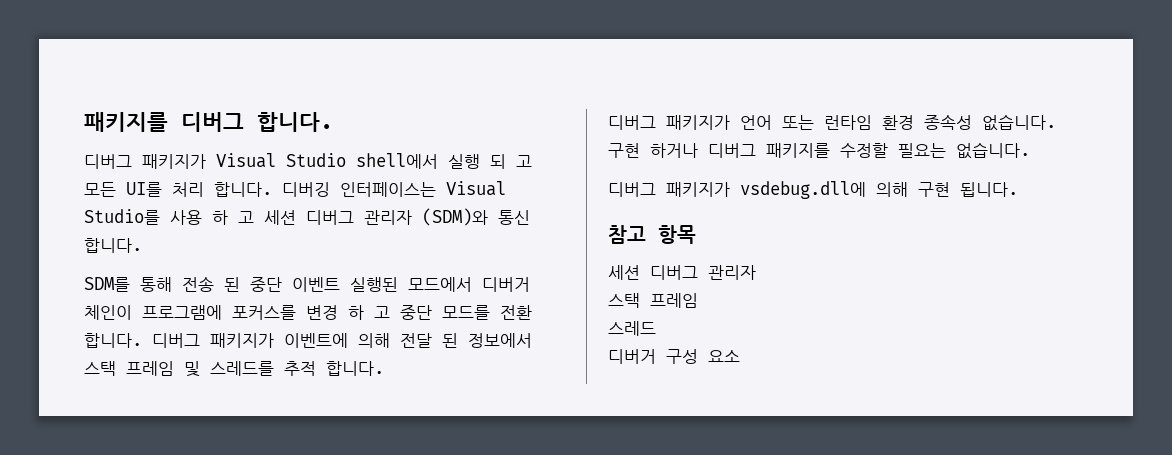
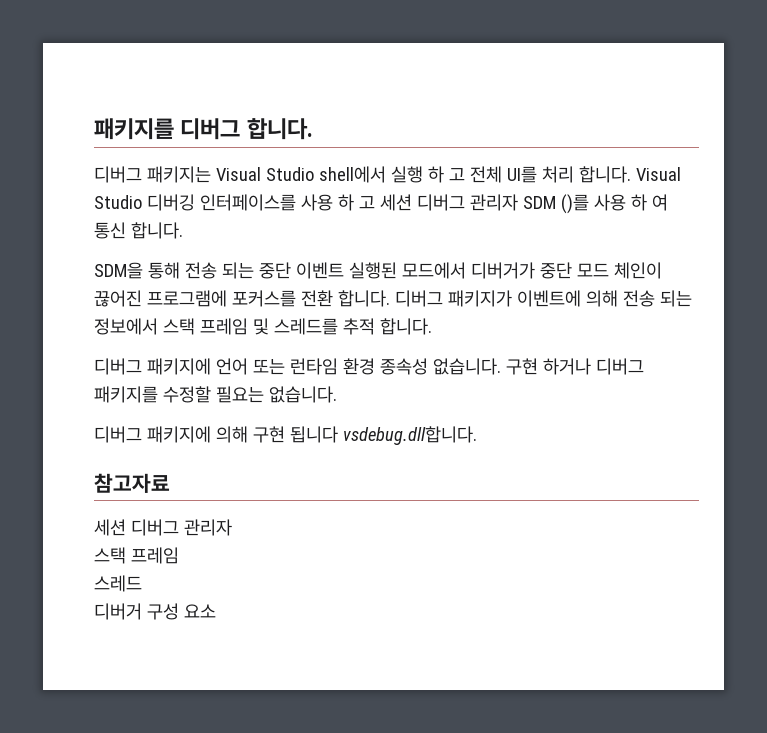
[142,154,206,169] 패키지가 -> [146,166,211,183] 패키지는
[490,154,532,169] [84,181,506,197] [84,209,160,225] 되 고 모든 UI를 처리 합니다. 디버깅 인터페이스는 Visual Studio를 -> [427,166,681,183] [94,194,296,211] 하 고 전체 UI를 처리 합니다. Visual Studio 디버깅 인터페이스를
[422,208,488,226] (SDM)와 -> [522,194,668,214] SDM ()를 사용 하 여
[84,277,130,292] SDM를 -> [94,262,143,279] SDM을
[224,277,240,292] 된 -> [221,262,254,279] 되는
[482,277,530,292] [84,305,490,320] 디버거 체인이 프로그램에 포커스를 변경 하 고 중단 모드를 -> [470,262,662,279] [94,290,296,307] 디버거가 중단 모드 체인이 끊어진 프로그램에 포커스를
[400,333,458,348] 전달 된 -> [622,290,692,307] 전송 되는
[666,115,730,130] 패키지가 -> [146,358,211,375] 패키지에
[666,181,1018,199] [608,225,696,244] 패키지가 vsdebug.dll에 의해 구현 됩니다. // 참고 항목 -> [146,426,477,445] [94,473,170,493] 패키지에 의해 구현 됩니다 vsdebug.dll합니다. // 참고자료

